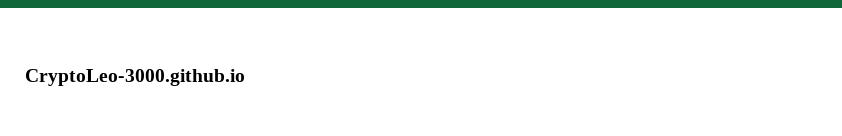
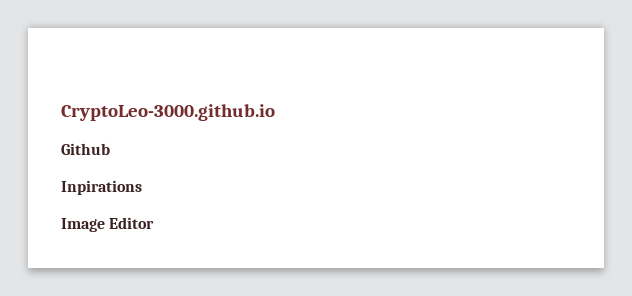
(245, 77) none -> [61,143,110,155] [61,180,142,195] [61,217,155,232] // Github // Inpirations // Image Editor

